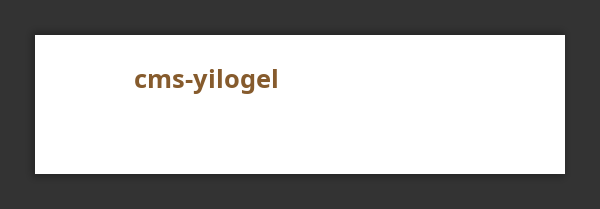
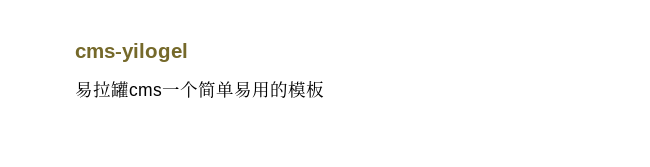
(279, 81) none -> [75,80,324,98] // 易拉罐cms一个简单易用的模板

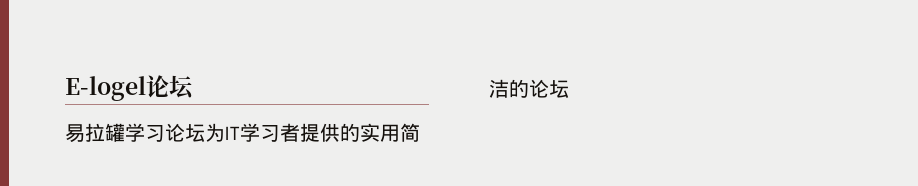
[75,43,188,62] cms-yilogel -> [65,75,194,101] E-logel论坛
[129,80,324,98] cms一个简单易用的模板 -> [125,123,420,142] [489,79,569,98] 学习论坛为IT学习者提供的实用简洁的论坛

